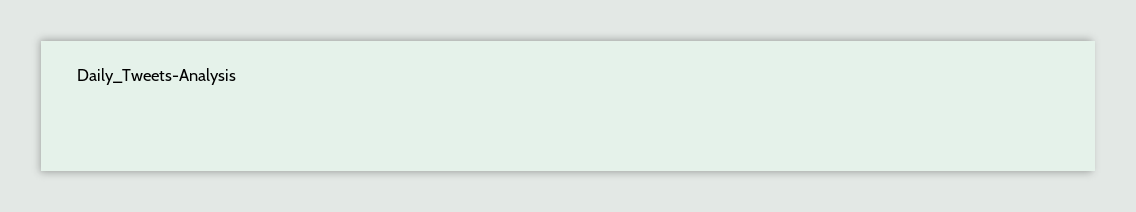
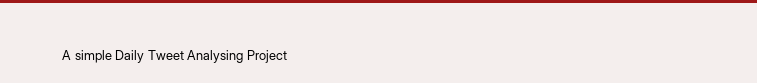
[77,68,236,85] Daily_Tweets-Analysis -> [62,50,287,63] A simple Daily Tweet Analysing Project

